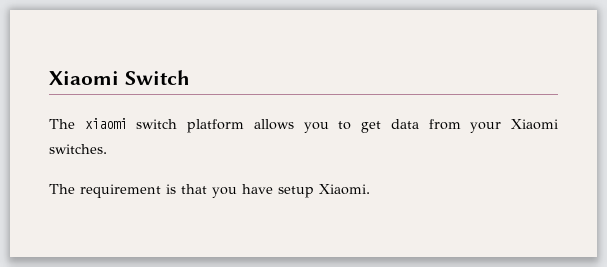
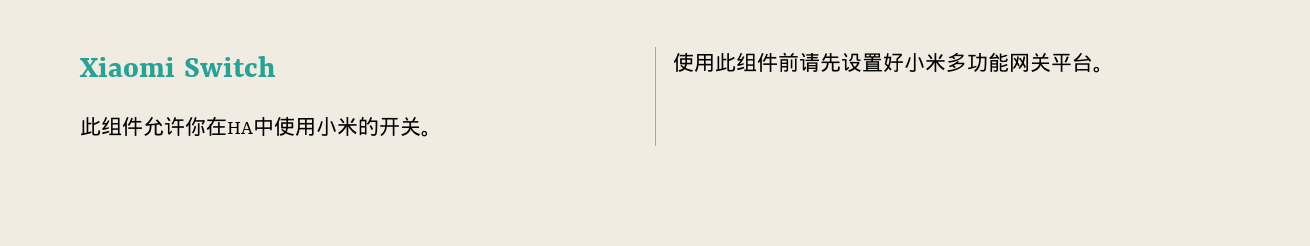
[49,118,559,133] [49,144,107,154] [49,184,370,198] The xiaomi switch platform allows you to get data from your Xiaomi switches. // The requirement is that you have setup Xiaomi. -> [80,116,442,137] [673,52,1114,73] 此组件允许你在HA中使用小米的开关。 // 使用此组件前请先设置好小米多功能网关平台。

